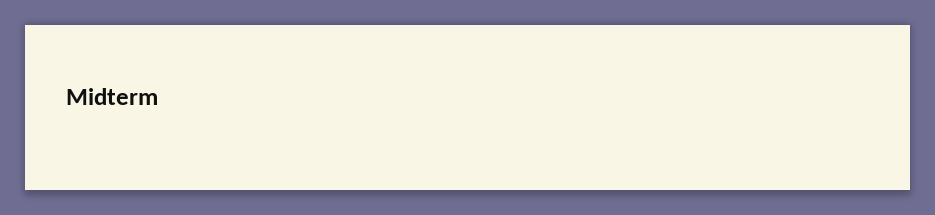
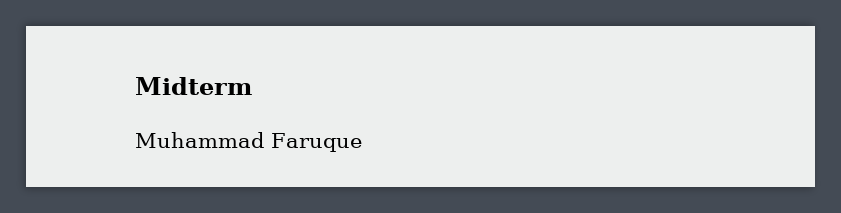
(158, 96) none -> [135,132,362,152] // Muhammad Faruque

